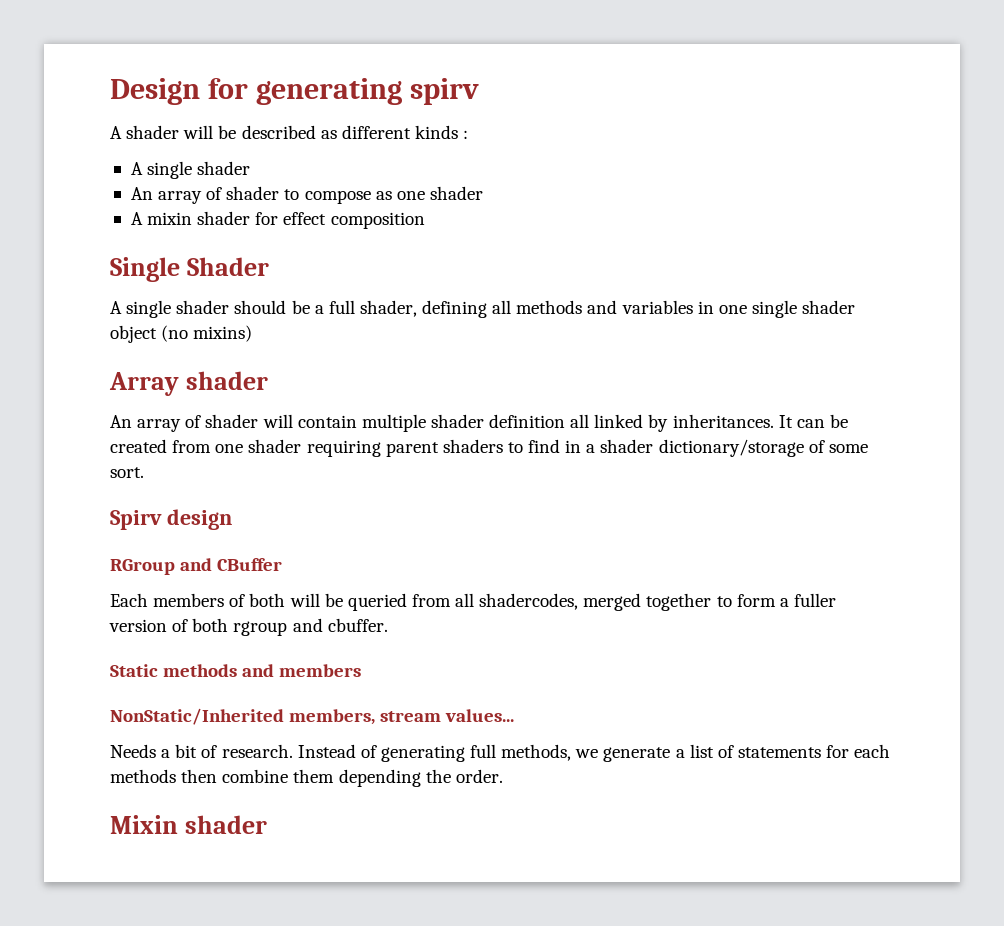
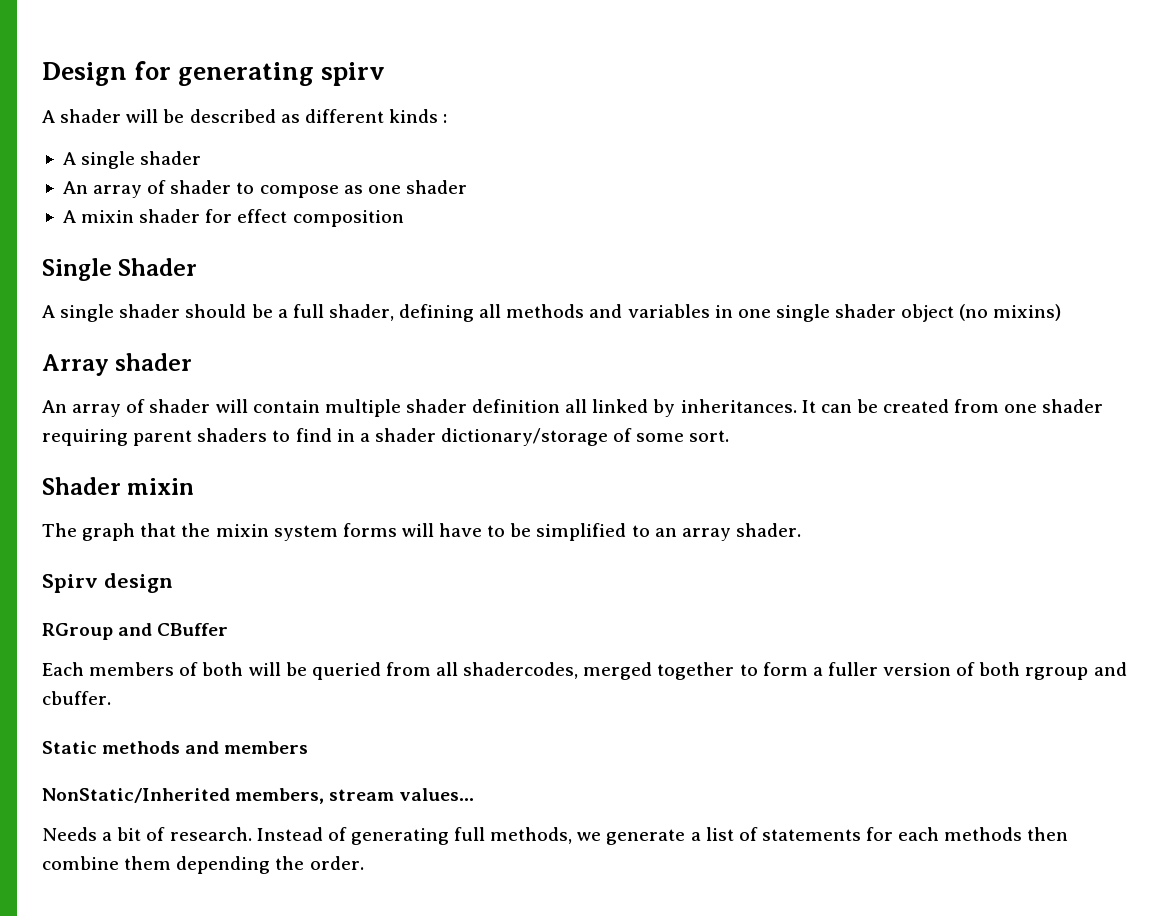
(144, 472) none -> [42,477,195,495] [42,523,801,541] // Shader mixin // The graph that the mixin system forms will have to be simplified to an array shader.
[110,815,267,834] // Mixin shader -> (364, 863) none

